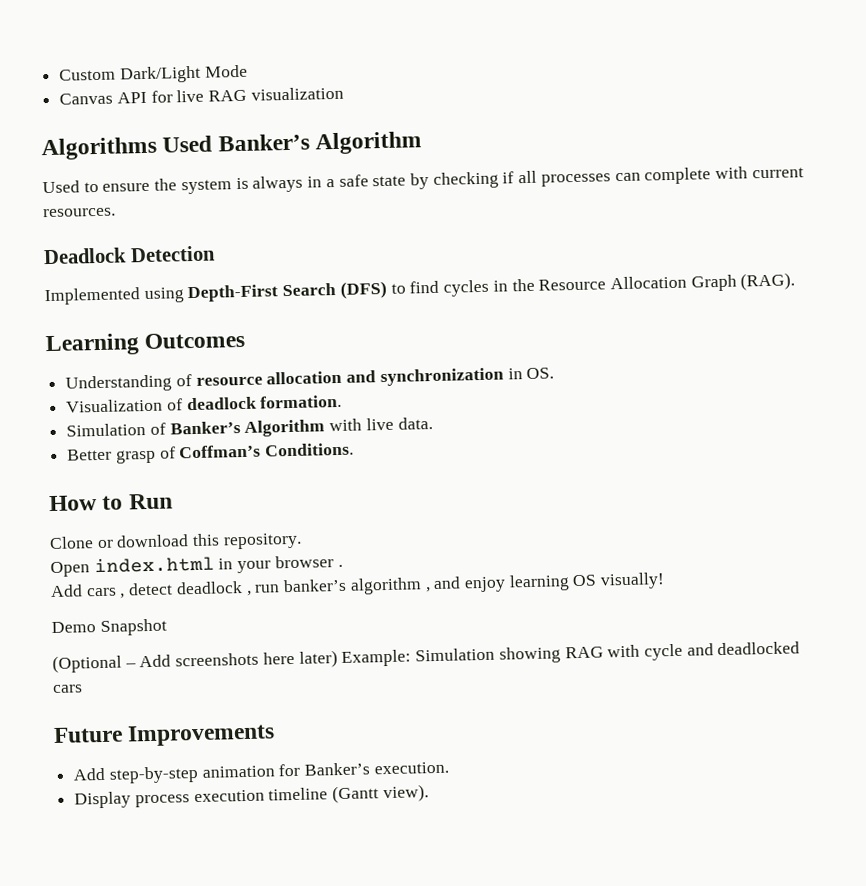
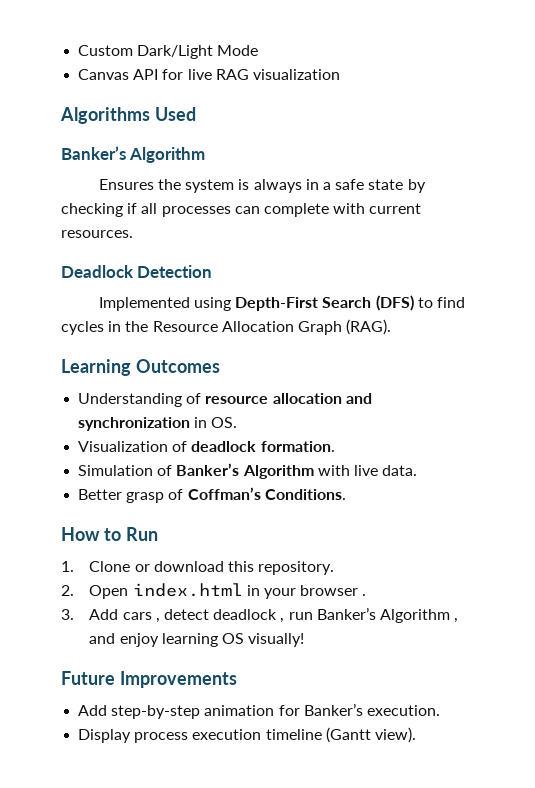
(213, 144) none -> (196, 114) //
[42,180,151,194] Used to ensure -> [98,179,154,190] Ensures
(173, 501) none -> [61,561,74,572] 1.
(302, 541) none -> [61,585,74,596] 2.
(343, 566) none -> [61,609,74,620] 3.
[283,577,422,595] banker’s algorithm -> [316,607,450,623] Banker’s Algorithm
[51,618,167,637] [52,641,801,674] [52,684,83,694] // Demo Snapshot // (Optional – Add screenshots here later) Example: Simulation showing RAG with cycle and deadlocked cars -> (305, 640) none

